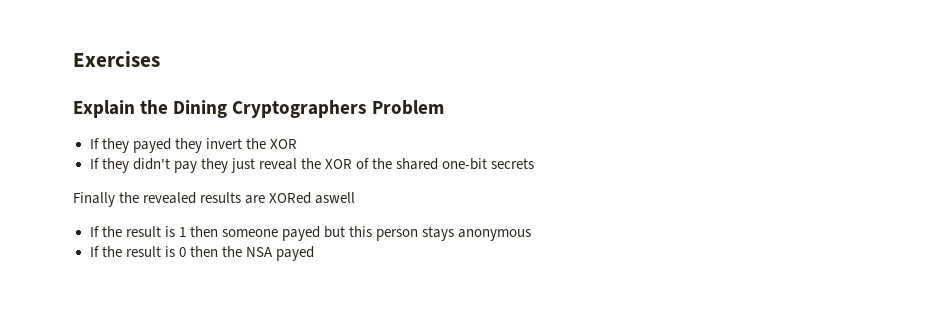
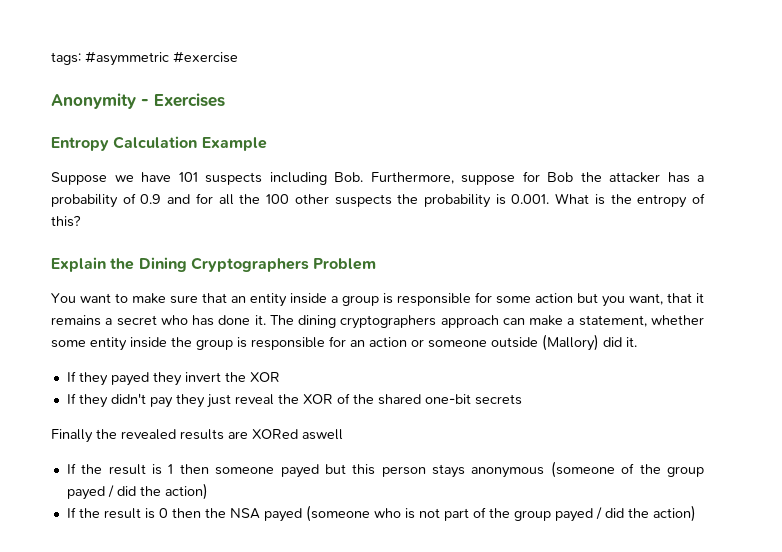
[73,51,160,67] Exercises -> [51,51,238,66] [51,93,225,109] [51,136,267,151] [51,171,704,185] [51,193,705,208] [51,215,81,227] tags: #asymmetric #exercise // Anonymity - Exercises // Entropy Calculation Example // Suppose we have 101 suspects including Bob. Furthermore, suppose for Bob the attacker has a probability of 0.9 and for all the 100 other suspects the probability is 0.001. What is the entropy of this?
(444, 107) none -> [51,292,704,307] [51,315,704,329] [51,334,637,351] // You want to make sure that an entity inside a group is responsible for some action but you want, that it remains a secret who has done it. The dining cryptographers approach can make a statement, whether some entity inside the group is responsible for an action or someone outside (Mallory) did it.
(532, 235) none -> [550,461,704,478] [66,483,208,500] (someone of the group payed / did the action)
(314, 253) none -> [305,505,696,522] (someone who is not part of the group payed / did the action)

